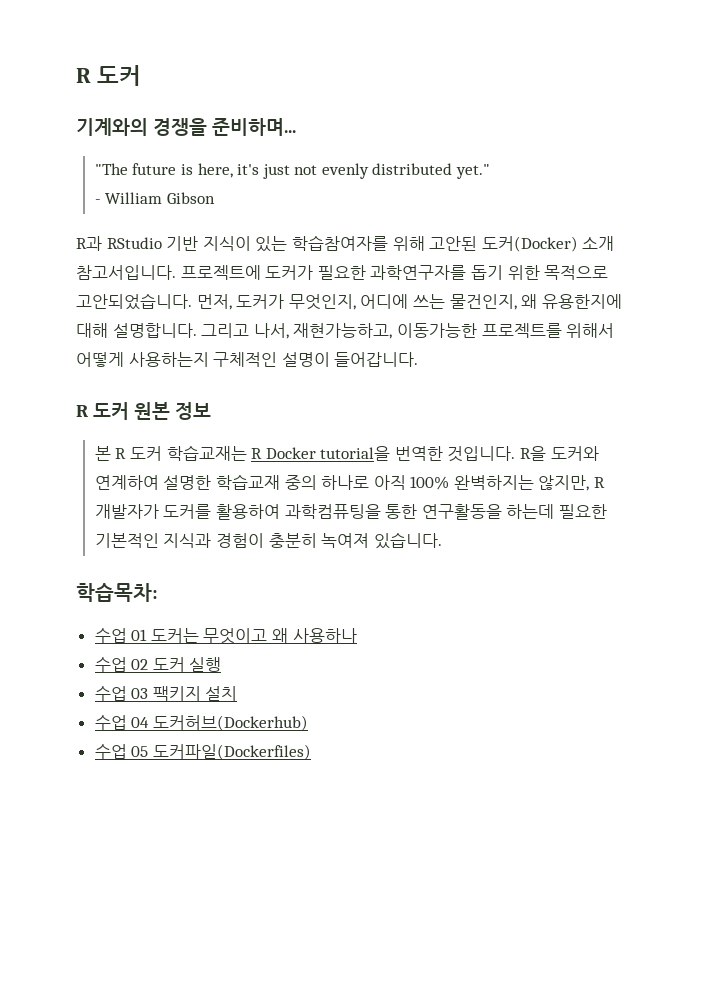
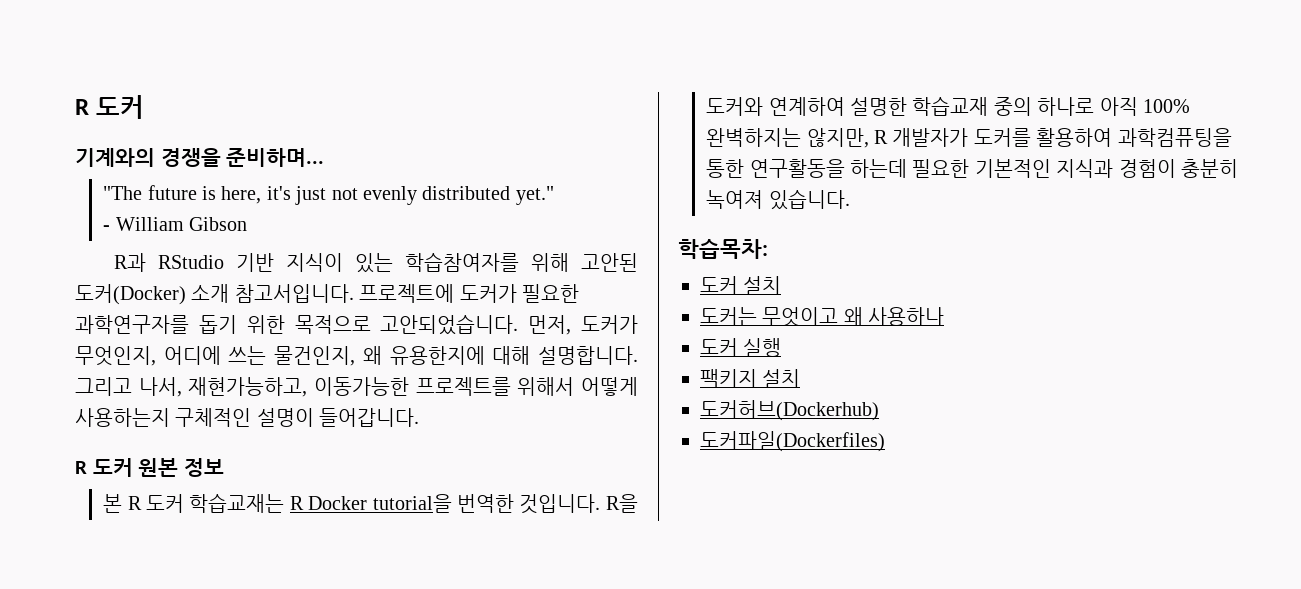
[94,628,148,643] 수업 01 -> [700,276,782,295] 도커 설치 //
[94,657,149,672] 수업 02 -> (945, 316) none
[94,686,149,701] 수업 03 -> (782, 347) none
[94,715,150,730] 수업 04 -> (801, 378) none
[94,744,149,759] 수업 05 -> (879, 410) none

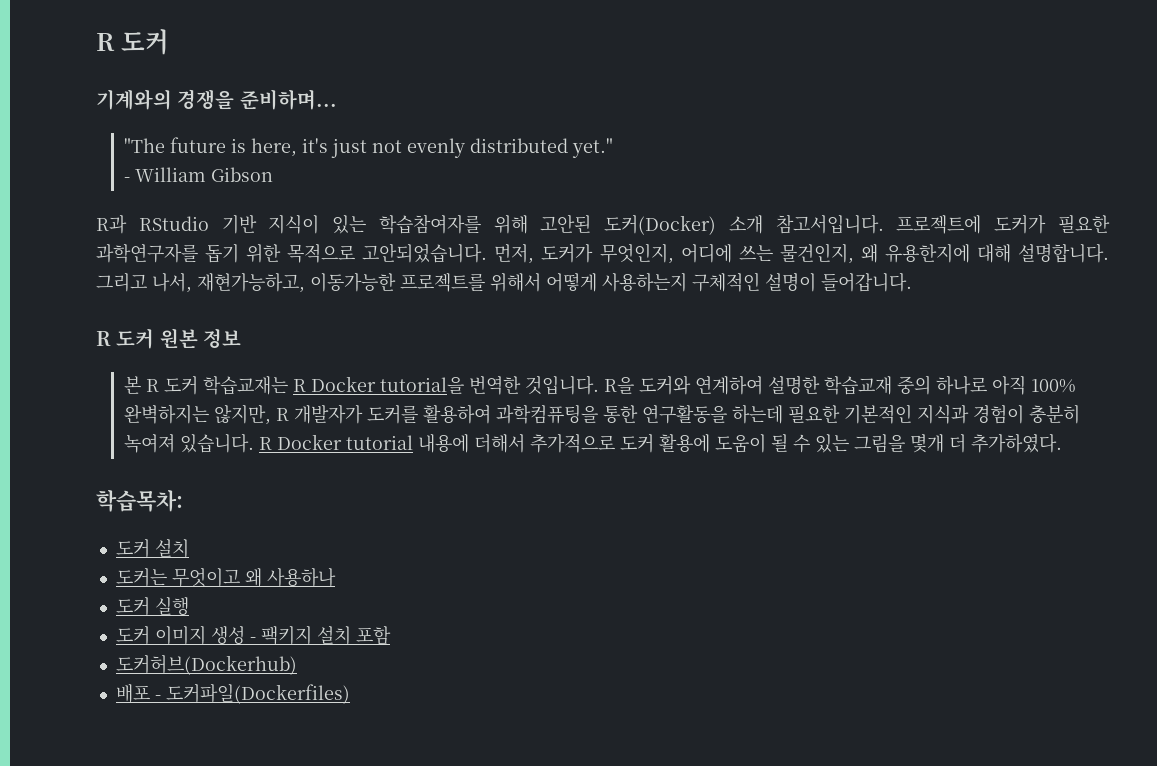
(850, 199) none -> [258,433,1062,453] R Docker tutorial 내용에 더해서 추가적으로 도커 활용에 도움이 될 수 있는 그림을 몇개 더 추가하였다.
(782, 347) none -> [115,625,256,645] 도커 이미지 생성 -
(801, 378) none -> [355,626,391,645] 포함
(879, 410) none -> [115,684,161,703] 배포 -

